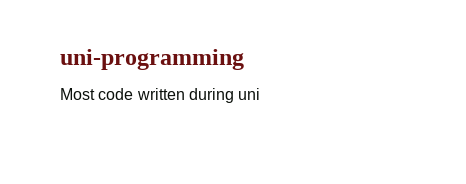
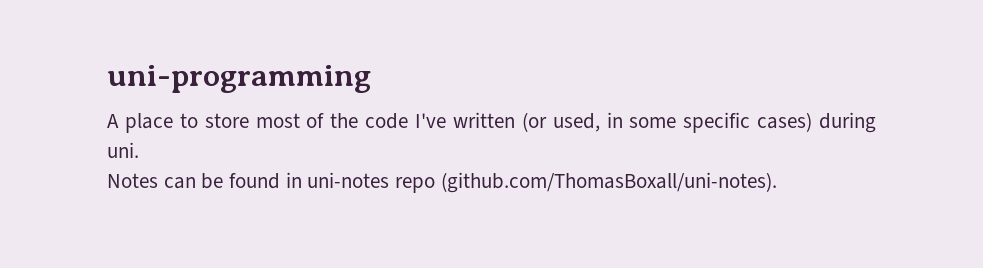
[60,88,261,103] Most code written during uni -> [107,112,876,133] [107,142,139,158] [107,172,777,193] A place to store most of the code I've written (or used, in some specific cases) during uni. // Notes can be found in uni-notes repo (github.com/ThomasBoxall/uni-notes).

